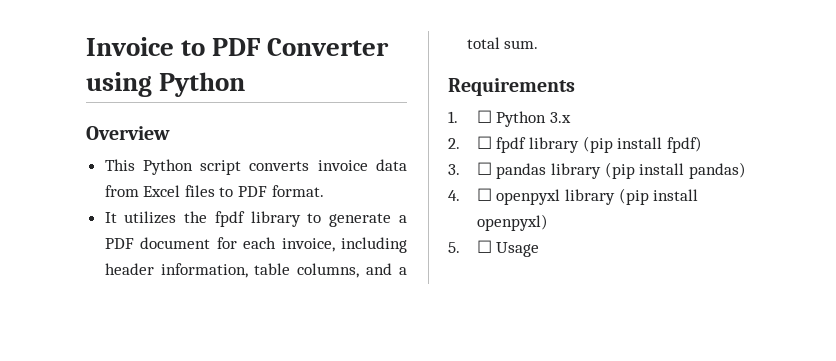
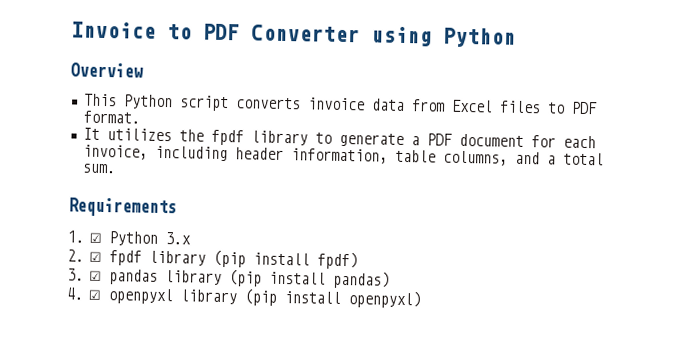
[476,110,492,123] ☐ -> [89,232,103,244] ☑
[476,136,492,149] ☐ -> [89,251,103,263] ☑
[476,162,492,175] ☐ -> [89,270,103,282] ☑
[476,188,492,201] ☐ -> [88,289,102,301] ☑
[448,240,540,257] // 5. ☐ Usage -> (423, 299) none

